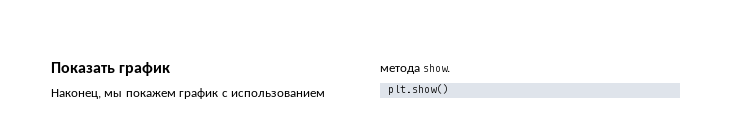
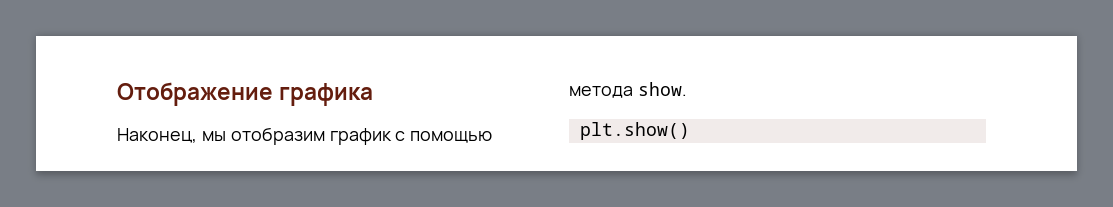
[51,62,171,76] Показать график -> [117,82,374,106] Отображение графика
[125,91,176,97] покажем -> [230,127,325,145] отобразим
[230,91,325,97] использованием -> [410,131,493,143] помощью

